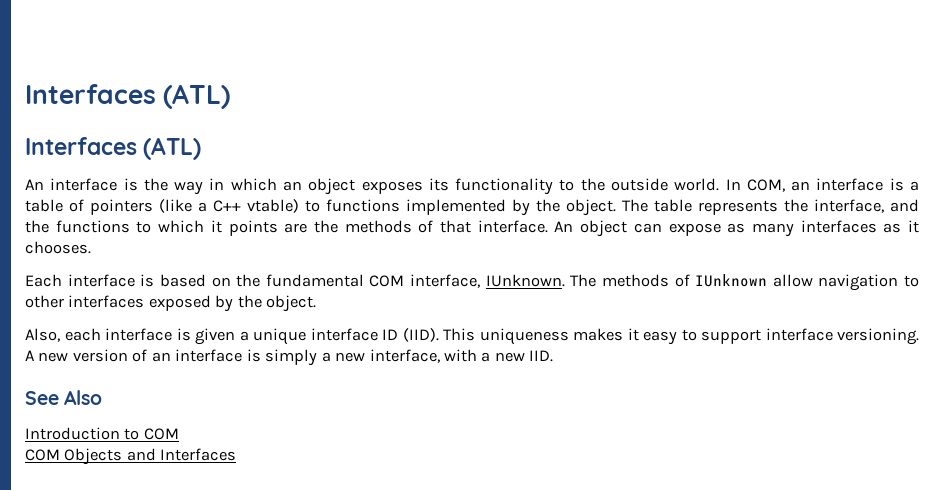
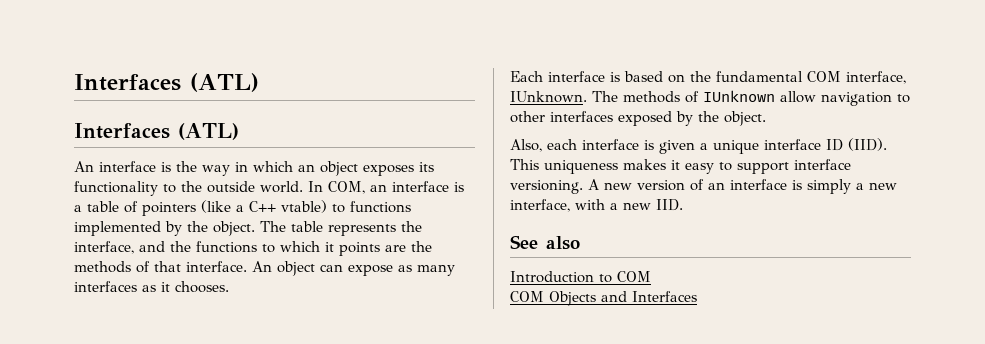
[64,390,103,405] Also -> [546,236,580,250] also

